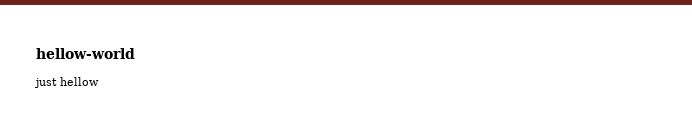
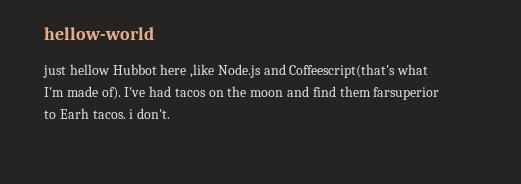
(99, 81) none -> [112,64,429,78] [44,86,440,100] [44,108,171,119] Hubbot here ,like Node.js and Coffeescript(that's what I'm made of). I've had tacos on the moon and find them farsuperior to Earh tacos. i don't.

